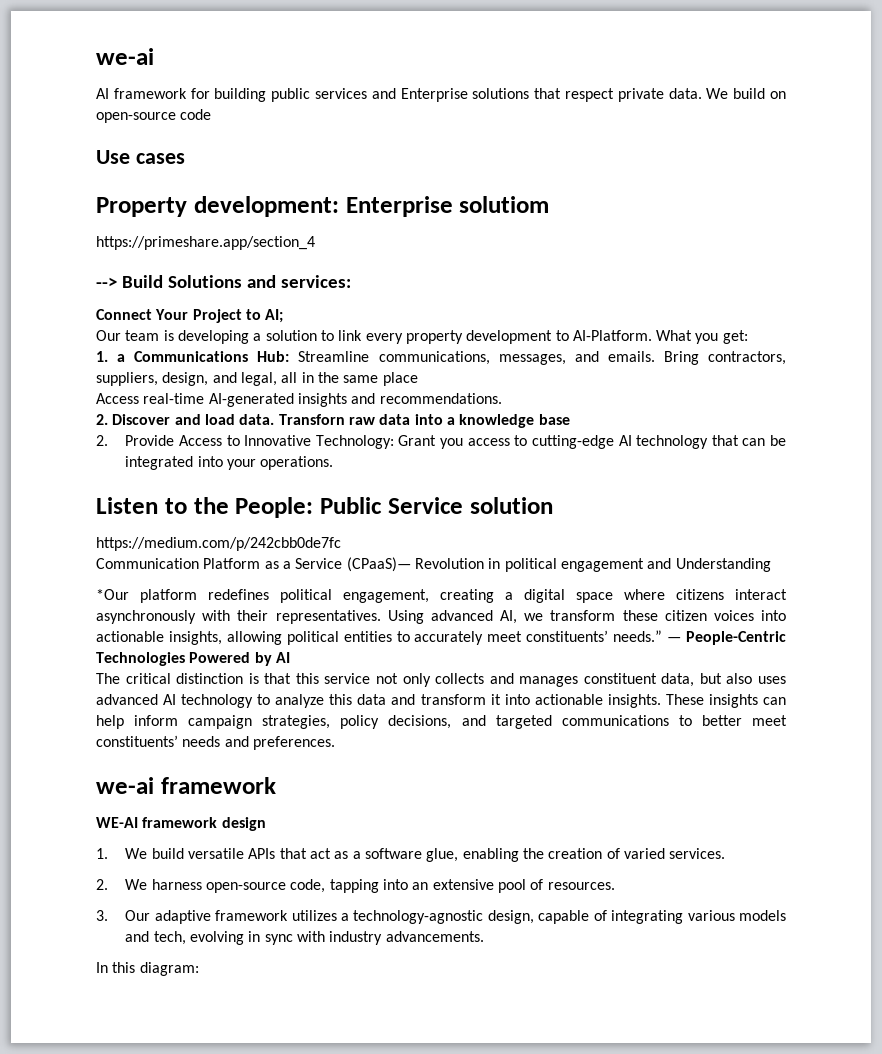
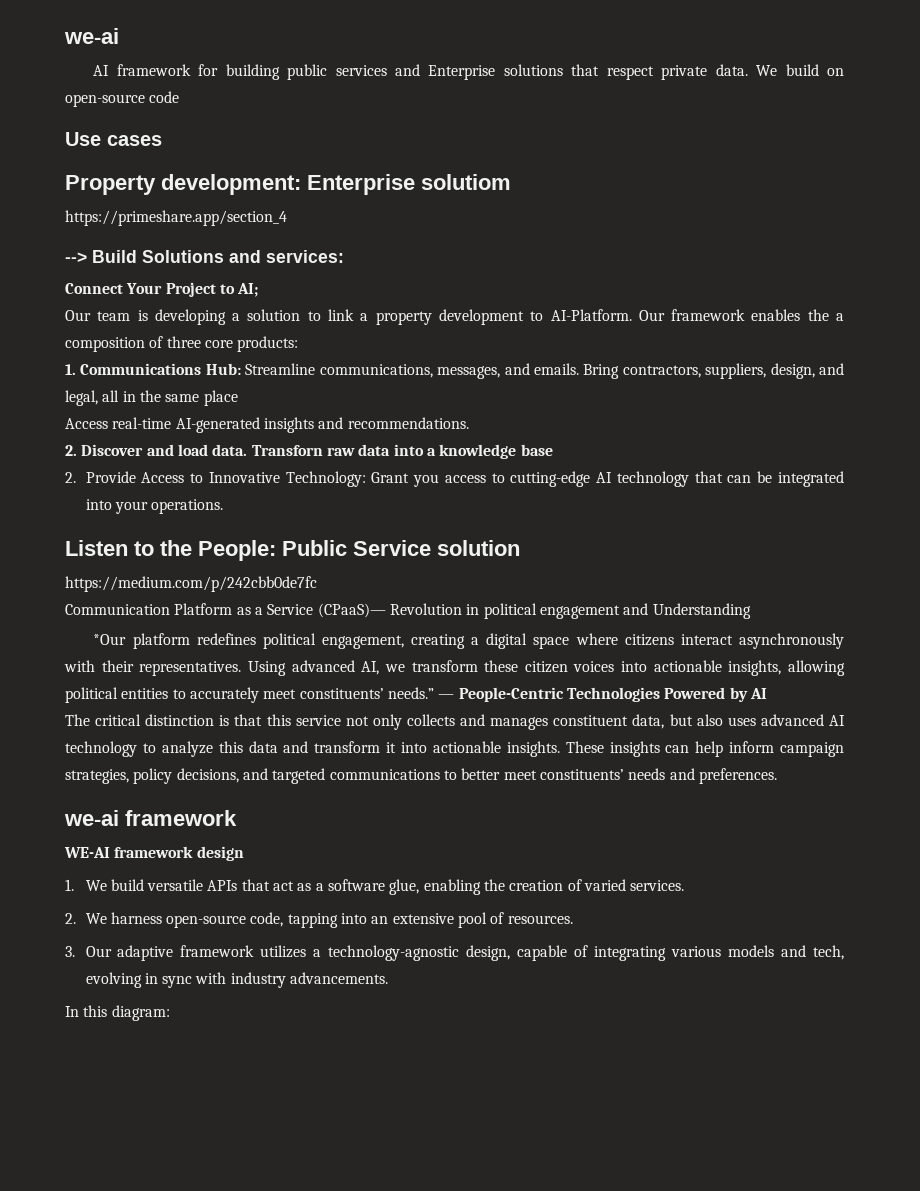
[365,333,403,344] every -> [360,313,369,321] a
[656,330,748,344] [96,351,126,362] What you get: // 1. a -> [638,309,844,321] [65,336,299,352] [65,364,76,375] Our framework enables the a composition of three core products: // 1.

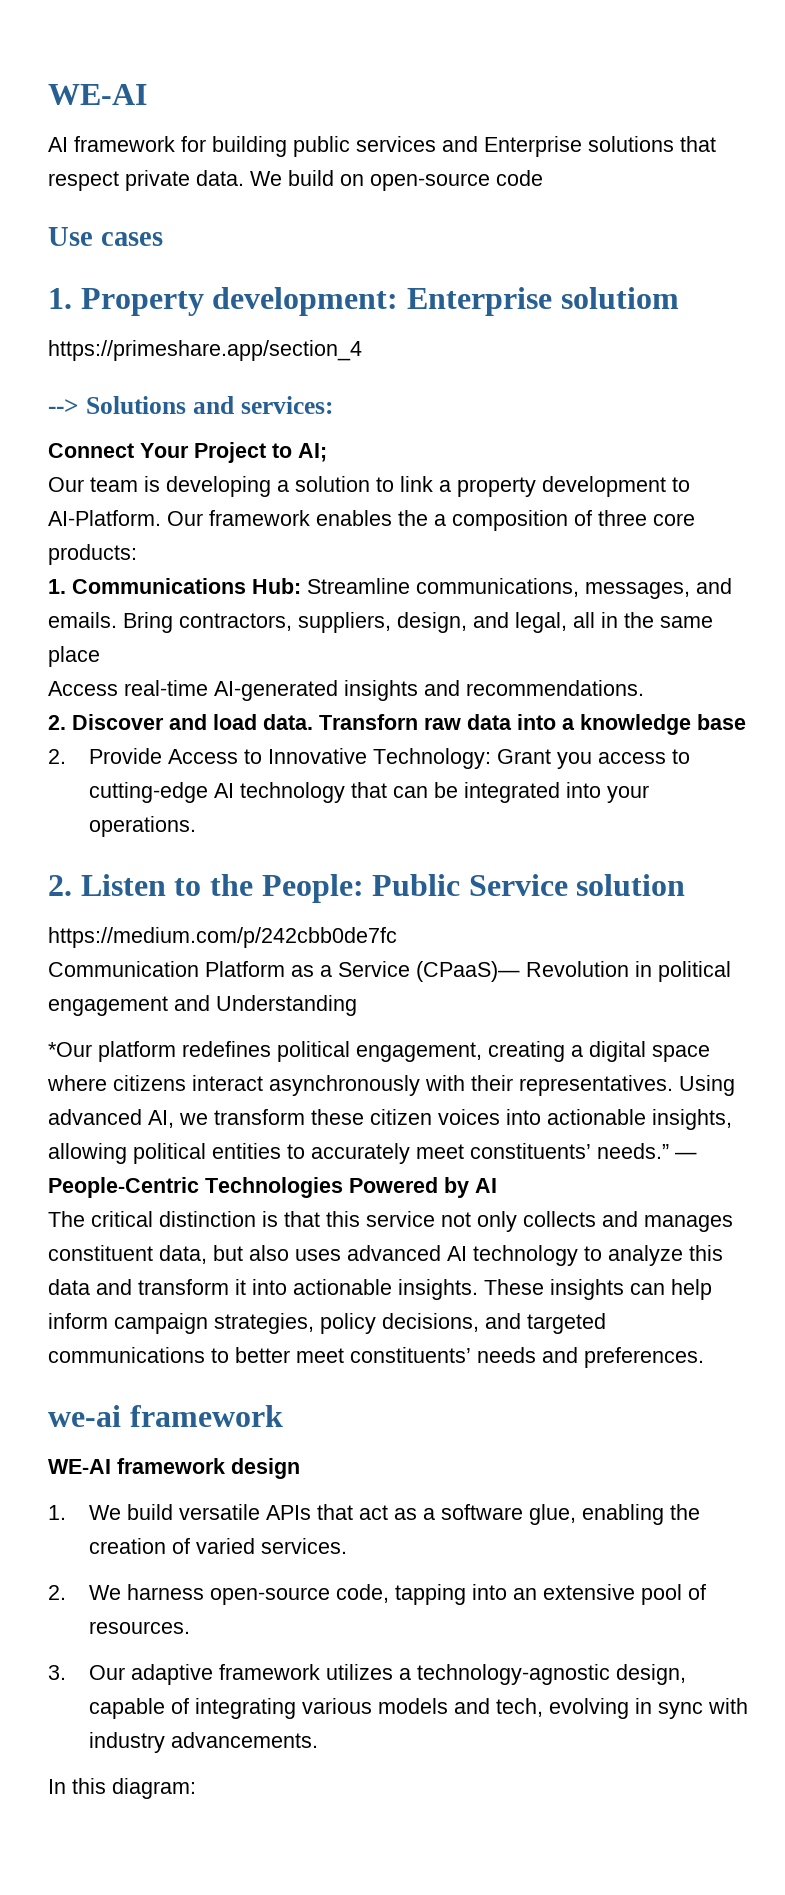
[64,28,119,44] we-ai -> [48,84,147,105] WE-AI
(162, 140) none -> [48,288,72,309] 1.
[92,250,137,263] Build -> (79, 406) none
(224, 506) none -> [48,875,72,896] 2.

